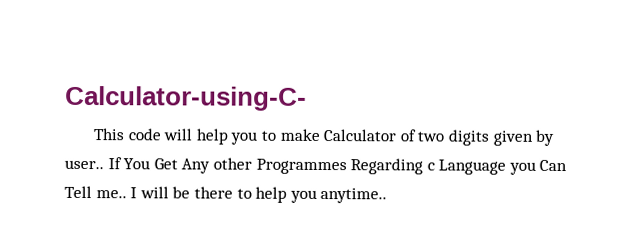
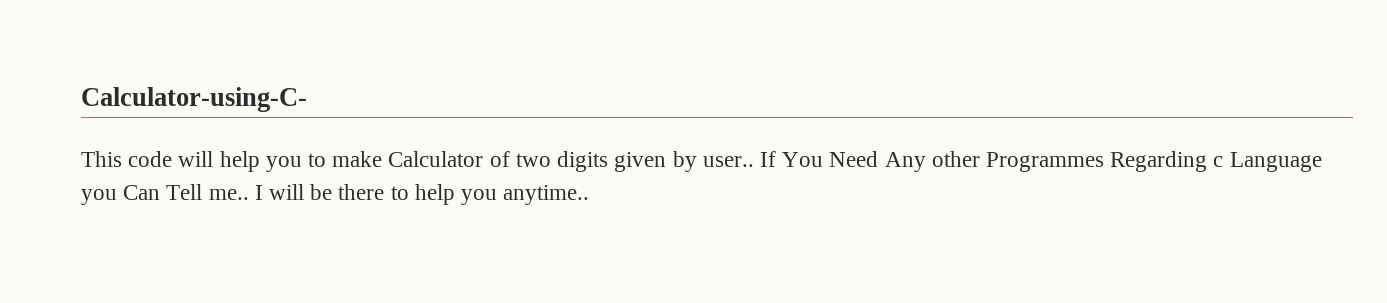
[153,158,178,170] Get -> [829,151,879,167] Need

